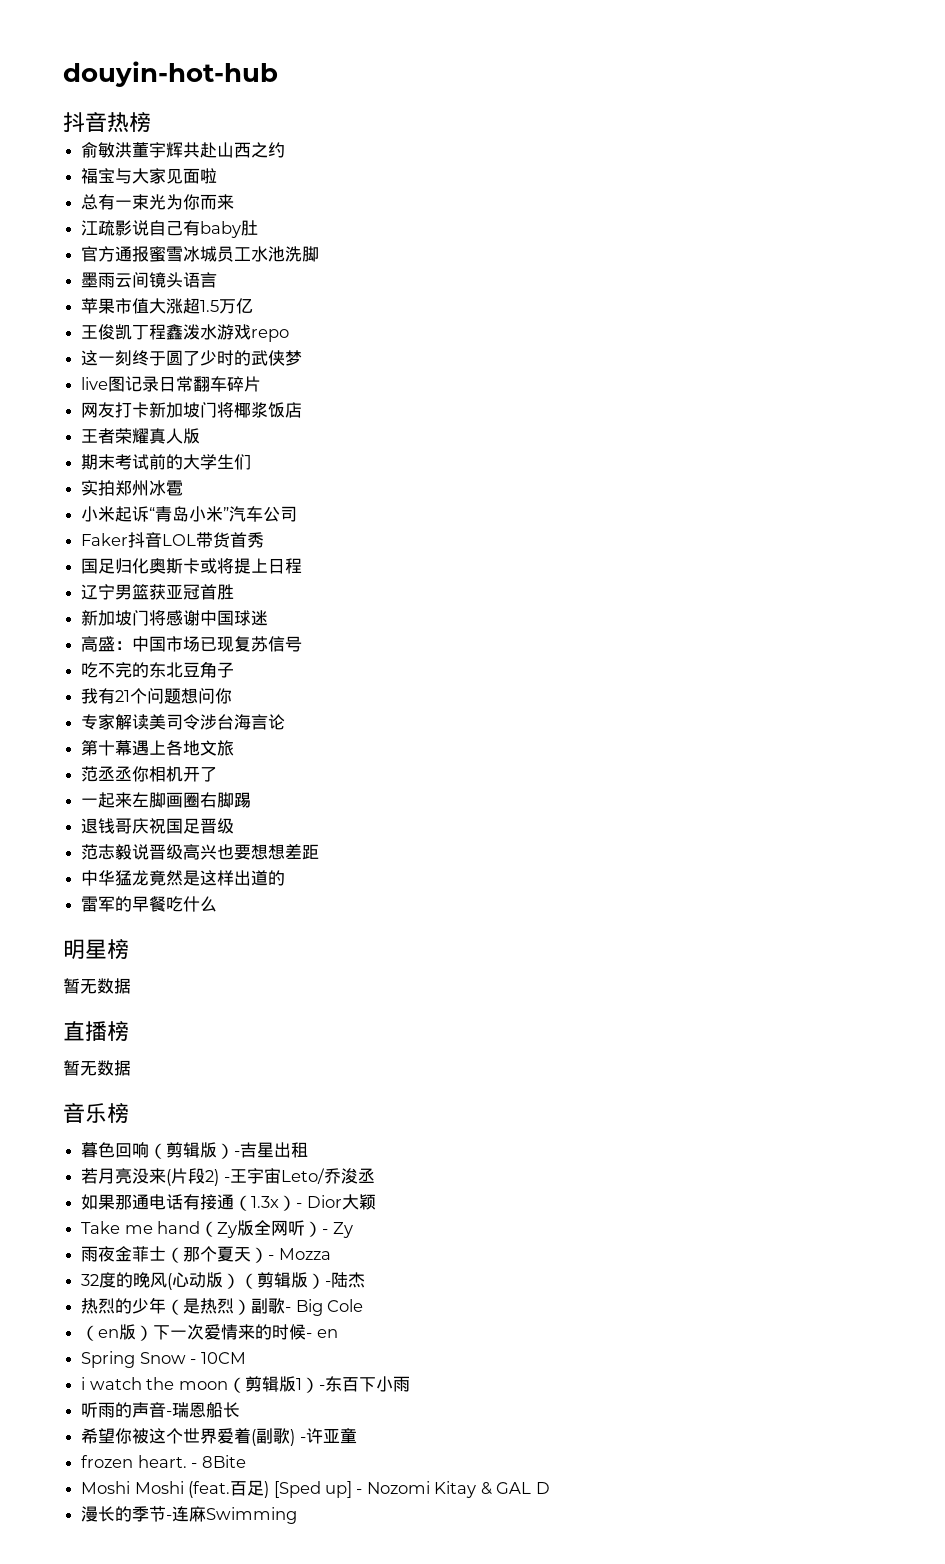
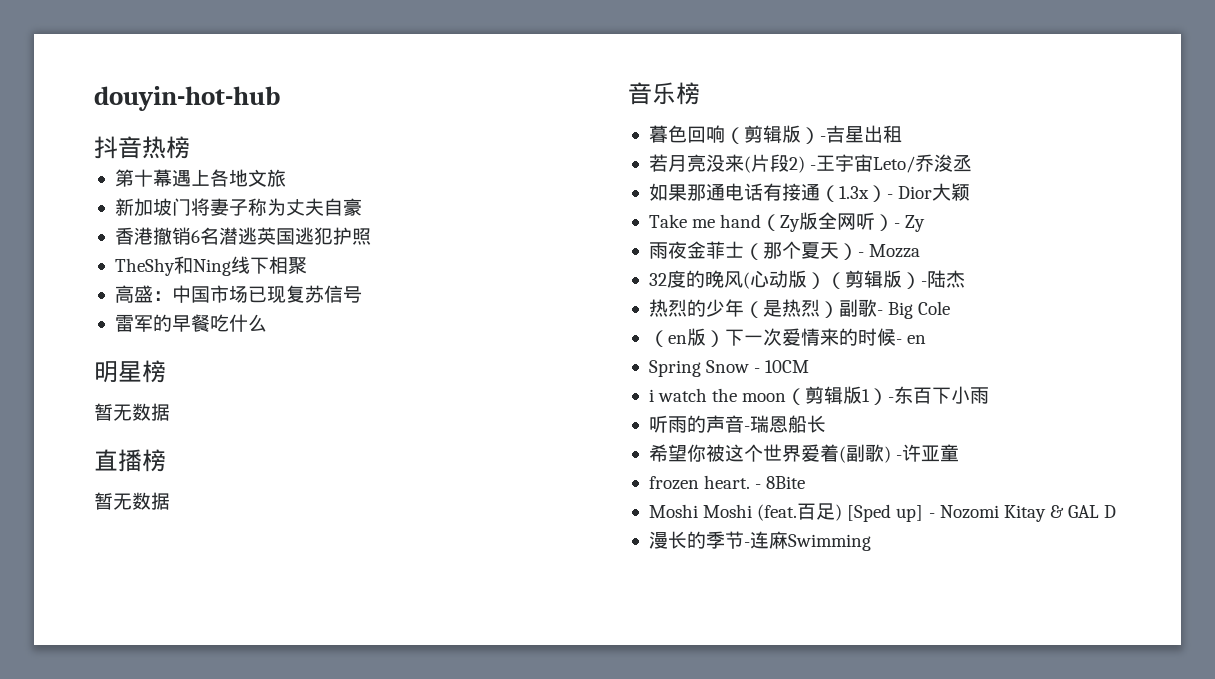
[81,142,286,158] [81,168,218,184] [81,194,235,210] [81,220,259,238] [81,246,320,262] [81,272,218,288] [81,298,254,314] [81,324,290,342] [81,350,303,366] [81,376,262,392] [81,402,303,418] [81,428,201,444] [81,454,252,470] [81,480,184,496] [81,506,298,522] [81,532,265,548] [81,558,303,574] [81,584,235,600] [81,610,269,626] 俞敏洪董宇辉共赴山西之约 // 福宝与大家见面啦 // 总有一束光为你而来 // 江疏影说自己有baby肚 // 官方通报蜜雪冰城员工水池洗脚 // 墨雨云间镜头语言 // 苹果市值大涨超1.5万亿 // 王俊凯丁程鑫泼水游戏repo // 这一刻终于圆了少时的武侠梦 // live图记录日常翻车碎片 // 网友打卡新加坡门将椰浆饭店 // 王者荣耀真人版 // 期末考试前的大学生们 // 实拍郑州冰雹 // 小米起诉“青岛小米”汽车公司 // Faker抖音LOL带货首秀 // 国足归化奥斯卡或将提上日程 // 辽宁男篮获亚冠首胜 // 新加坡门将感谢中国球迷 -> [114,169,286,187] [114,198,362,216] [114,227,371,245] [114,256,307,276] 第十幕遇上各地文旅 // 新加坡门将妻子称为丈夫自豪 // 香港撤销6名潜逃英国逃犯护照 // TheShy和Ning线下相聚
[81,661,235,678] [81,688,233,704] [81,714,286,730] [81,740,235,756] [81,766,218,782] [81,792,252,808] [81,818,235,834] [81,844,320,860] [81,870,286,886] // 吃不完的东北豆角子 // 我有21个问题想问你 // 专家解读美司令涉台海言论 // 第十幕遇上各地文旅 // 范丞丞你相机开了 // 一起来左脚画圈右脚踢 // 退钱哥庆祝国足晋级 // 范志毅说晋级高兴也要想想差距 // 中华猛龙竟然是这样出道的 -> (362, 294) none

